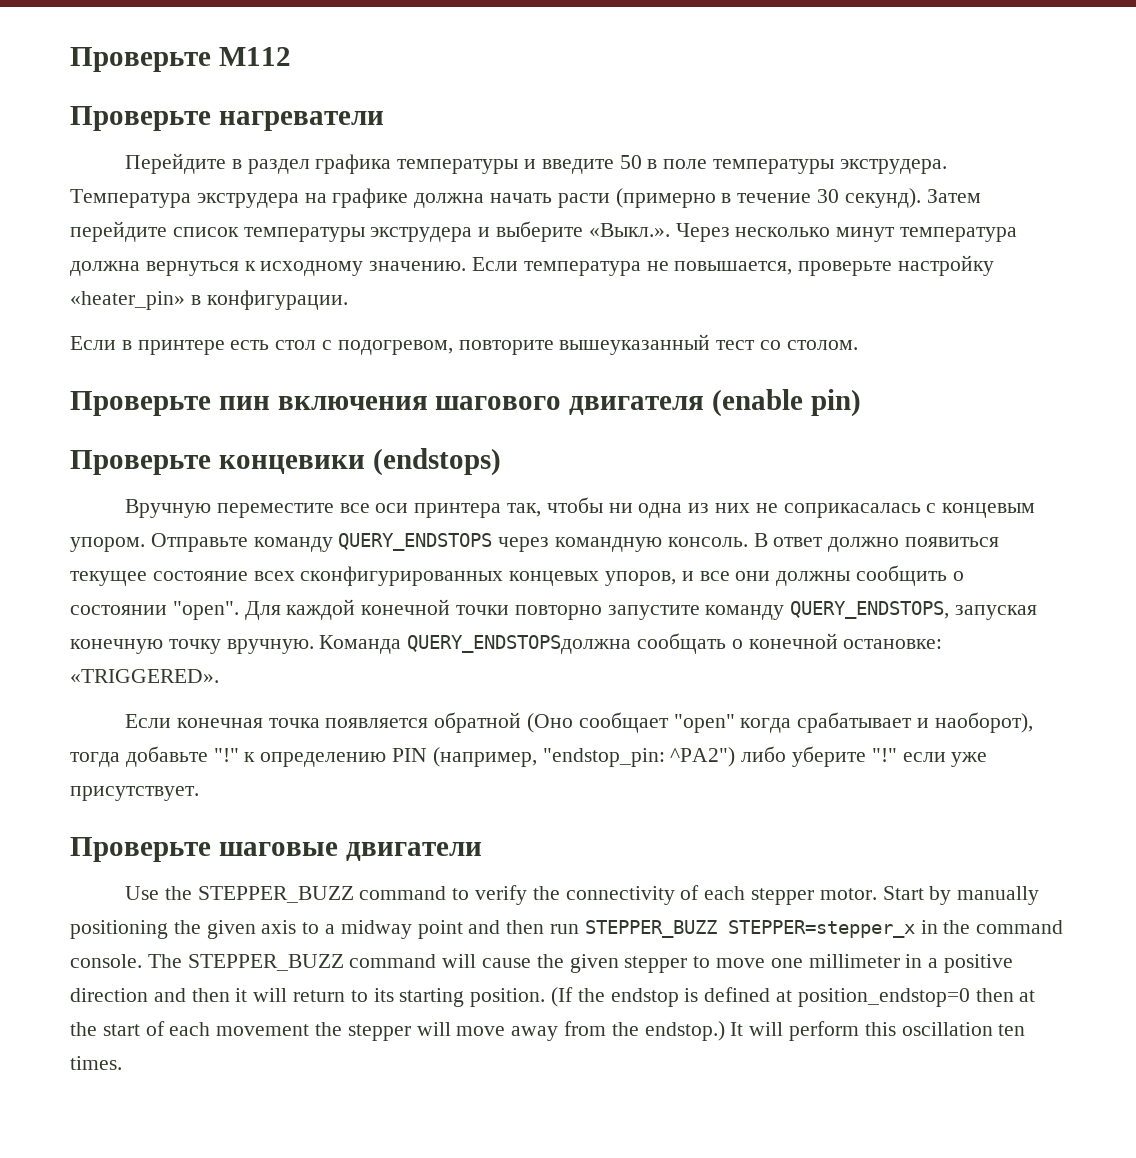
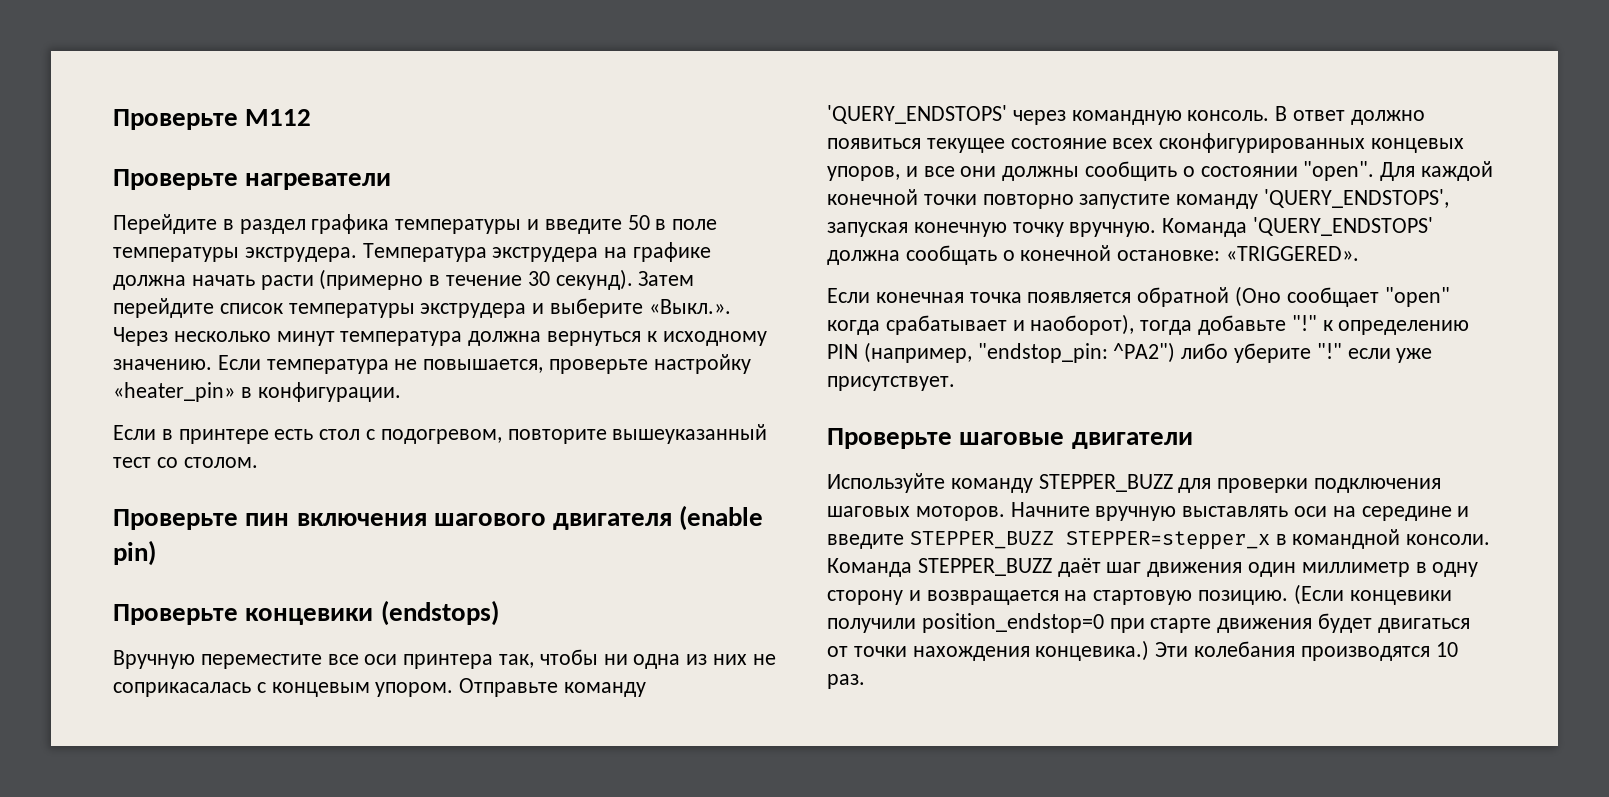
[338,533,493,551] QUERY_ENDSTOPS -> [827,105,1007,124] 'QUERY_ENDSTOPS'
[790,601,950,619] QUERY_ENDSTOPS, -> [1264,189,1450,208] 'QUERY_ENDSTOPS',
[407,635,632,654] QUERY_ENDSTOPSдолжна -> [1253,217,1434,236] [827,250,900,265] 'QUERY_ENDSTOPS' должна
[124,885,1040,905] [70,920,1064,939] [70,954,1014,973] [70,987,1036,1007] [70,1021,1026,1041] [70,1056,122,1070] Use the STEPPER_BUZZ command to verify the connectivity of each stepper motor. Start by manually positioning the given axis to a midway point and then run STEPPER_BUZZ STEPPER=stepper_x in the command console. The STEPPER_BUZZ command will cause the given stepper to move one millimeter in a positive direction and then it will return to its starting position. (If the endstop is defined at position_endstop=0 then at the start of each movement the stepper will move away from the endstop.) It will perform this oscillation ten times. -> [827,473,1442,493] [827,502,1470,521] [827,529,1491,550] [827,558,1479,577] [827,584,1452,605] [827,613,1470,633] [827,640,1458,661] [827,674,865,689] Используйте команду STEPPER_BUZZ для проверки подключения шаговых моторов. Начните вручную выставлять оси на середине и введите STEPPER_BUZZ STEPPER=stepper_x в командной консоли. Команда STEPPER_BUZZ даёт шаг движения один миллиметр в одну сторону и возвращается на стартовую позицию. (Если концевики получили position_endstop=0 при старте движения будет двигаться от точки нахождения концевика.) Эти колебания производятся 10 раз.

